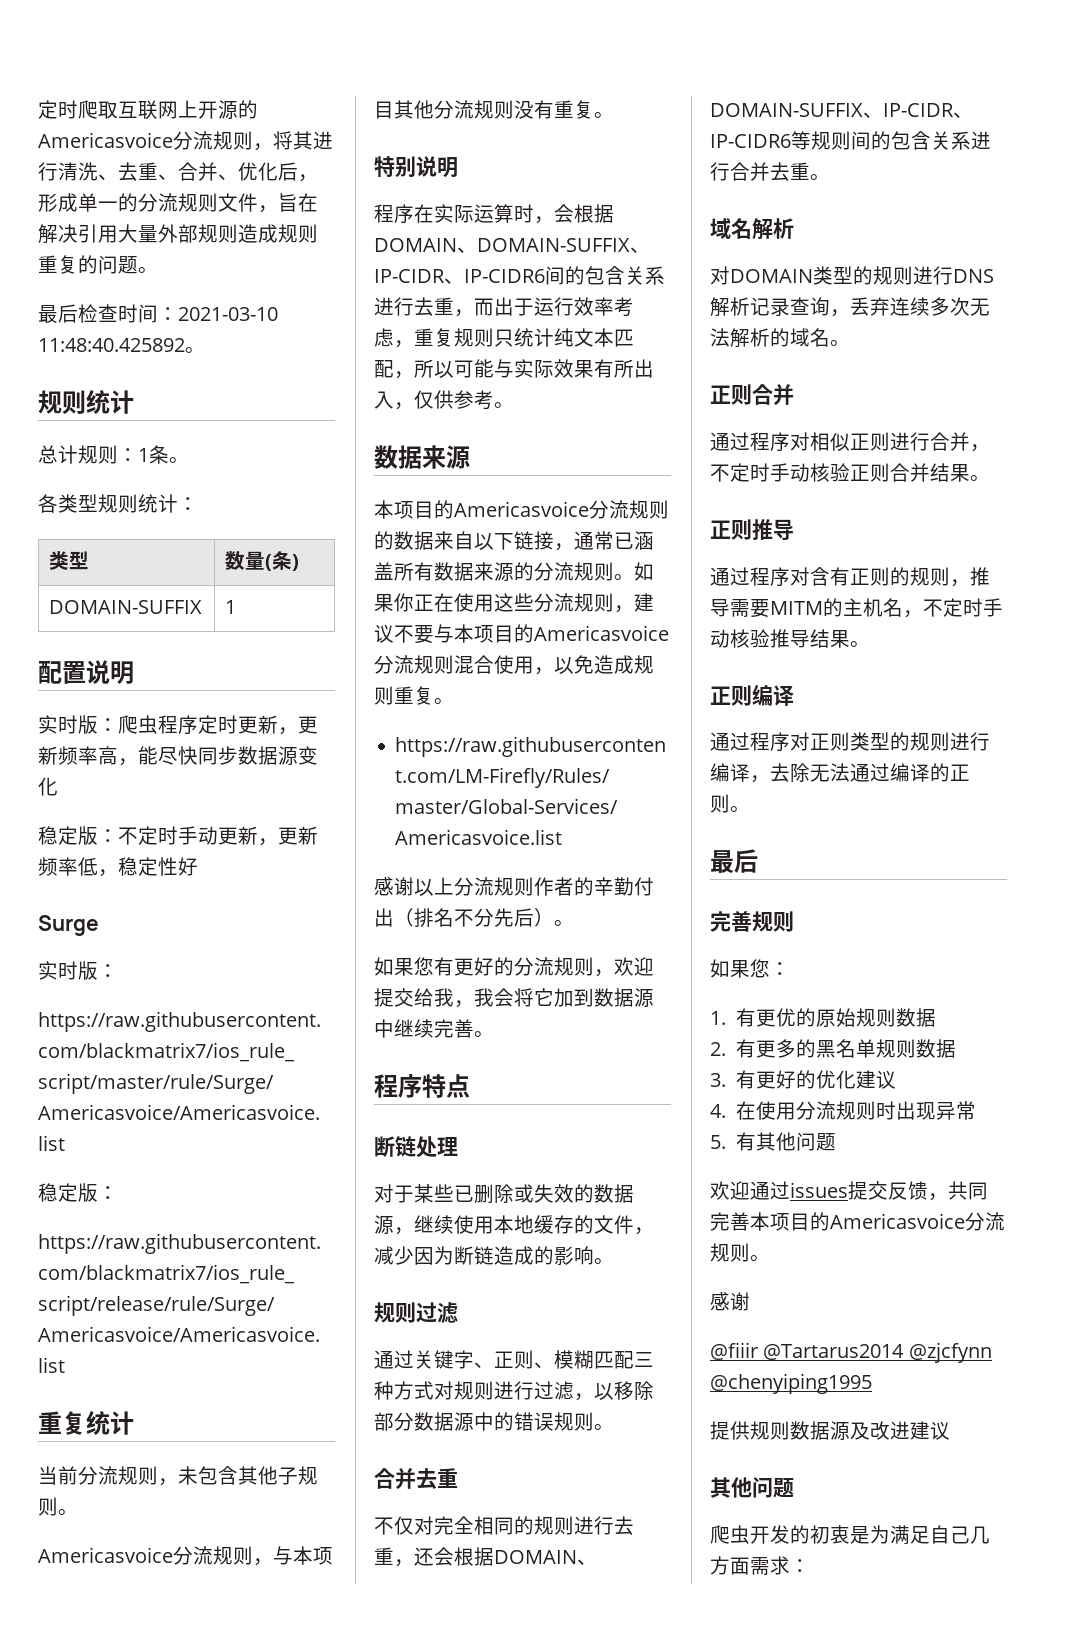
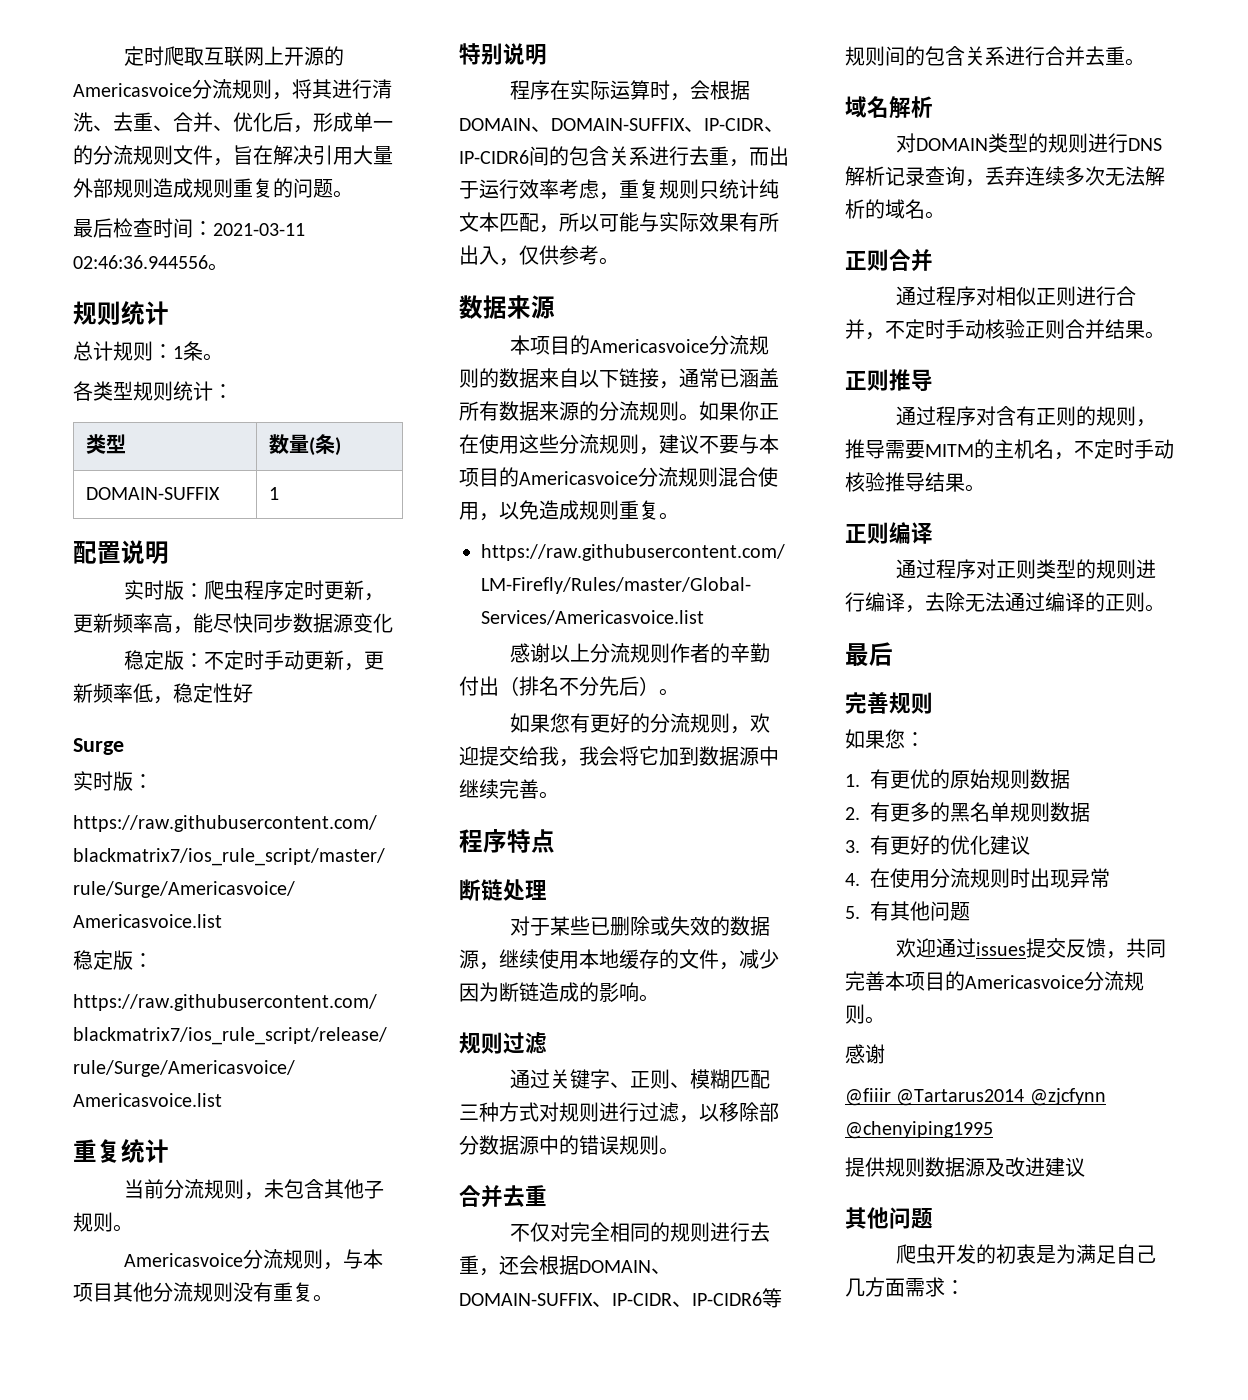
[178,307,278,321] [38,338,185,352] 2021-03-10 11:48:40.425892 -> [213,223,305,236] [73,255,208,269] 2021-03-11 02:46:36.944556

